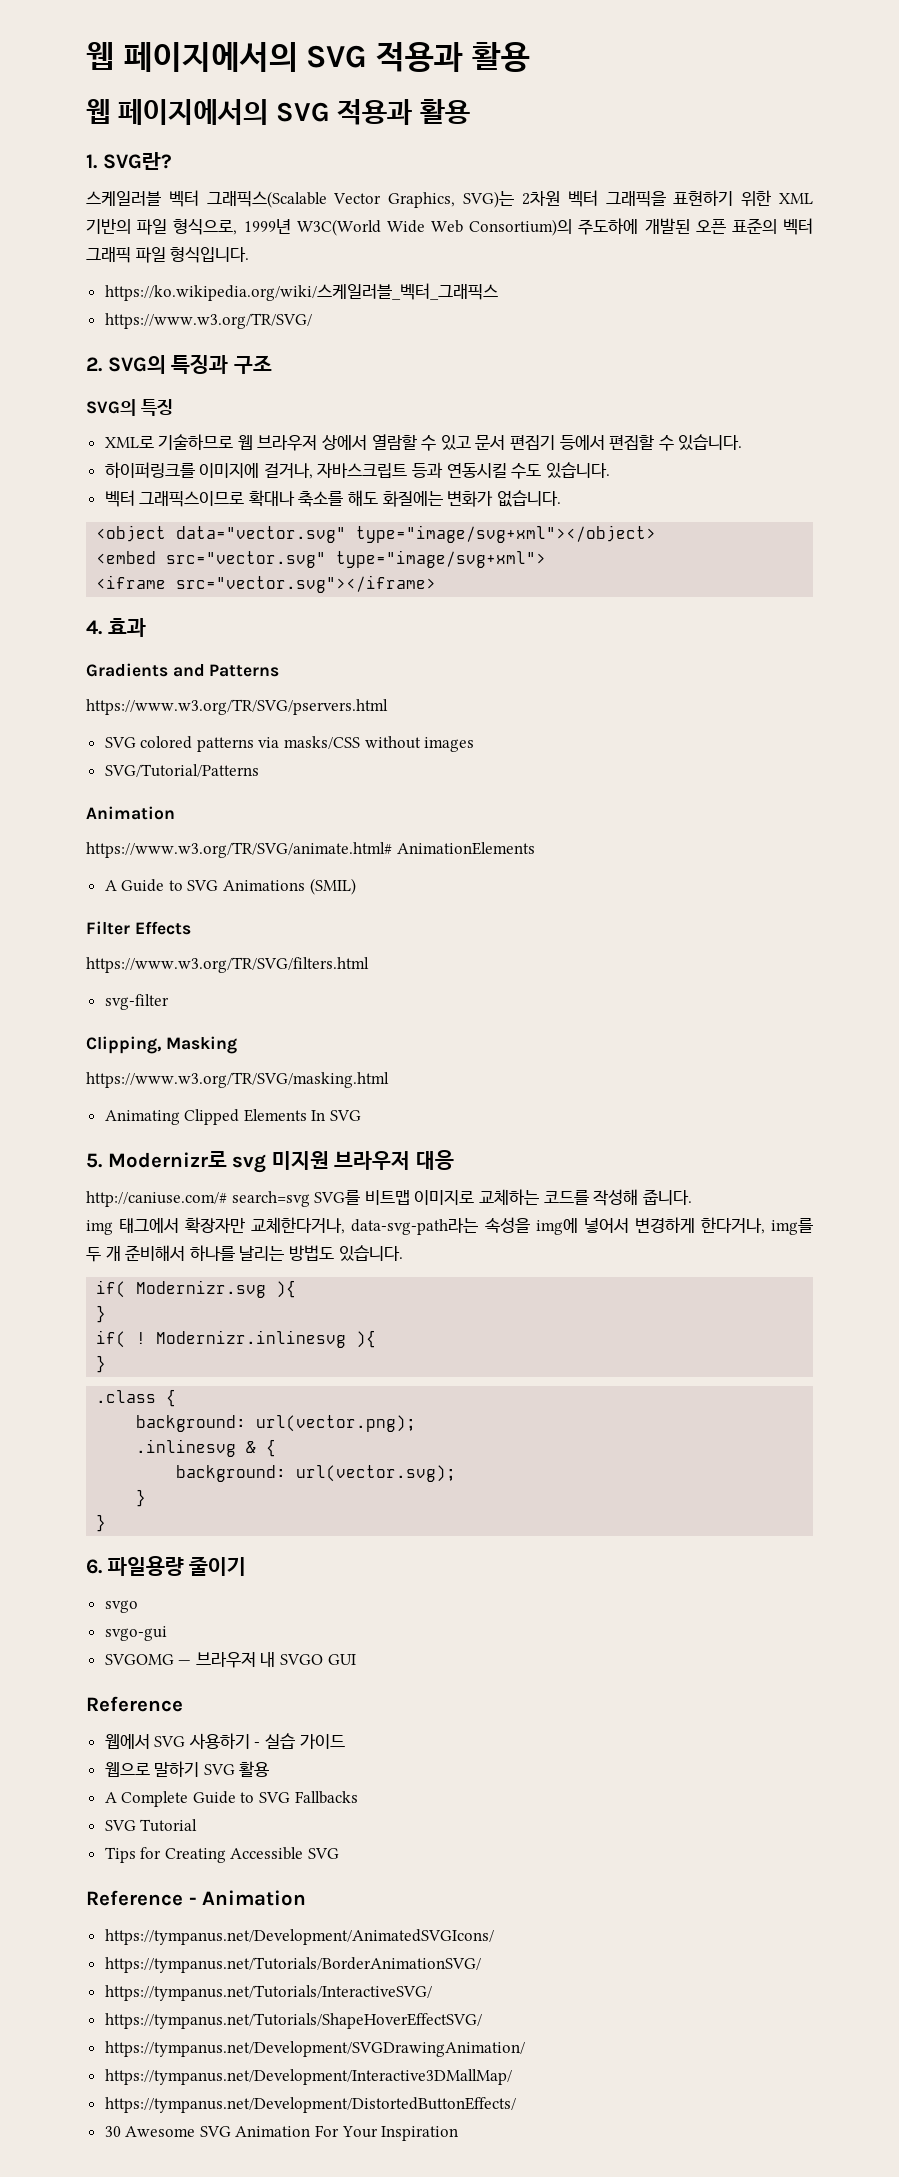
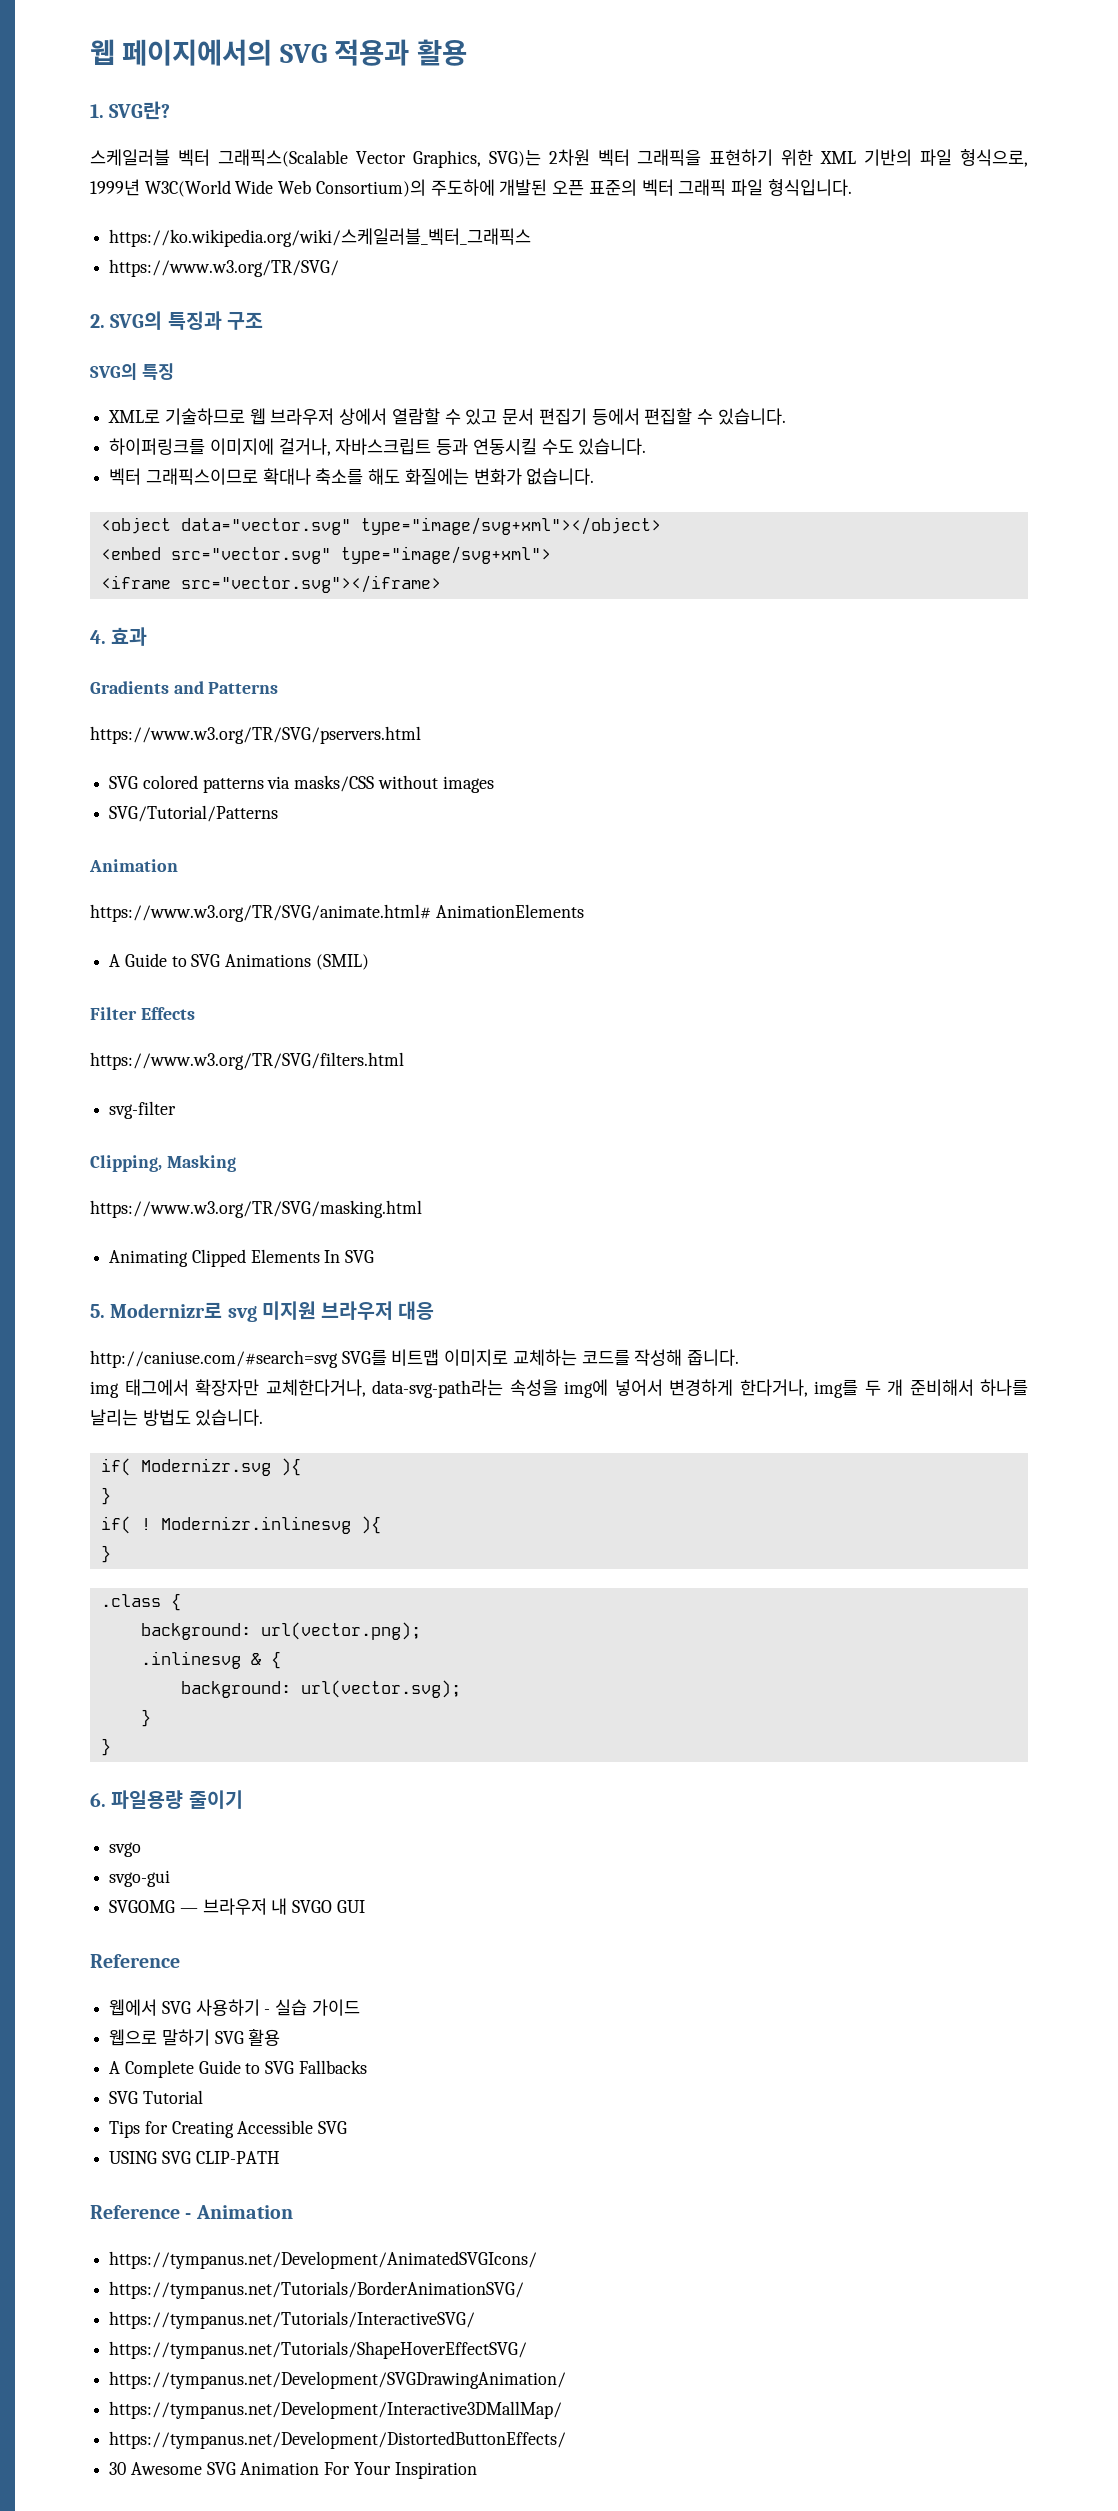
[86,42,530,72] [86,99,470,125] 웹 페이지에서의 SVG 적용과 활용 // 웹 페이지에서의 SVG 적용과 활용 -> [90,39,467,66] 웹 페이지에서의 SVG 적용과 활용
[86,1191,310,1207] http://caniuse.com/# search=svg -> [90,1350,338,1368] http://caniuse.com/#search=svg
(340, 1853) none -> [109,2151,280,2164] // USING SVG CLIP-PATH

